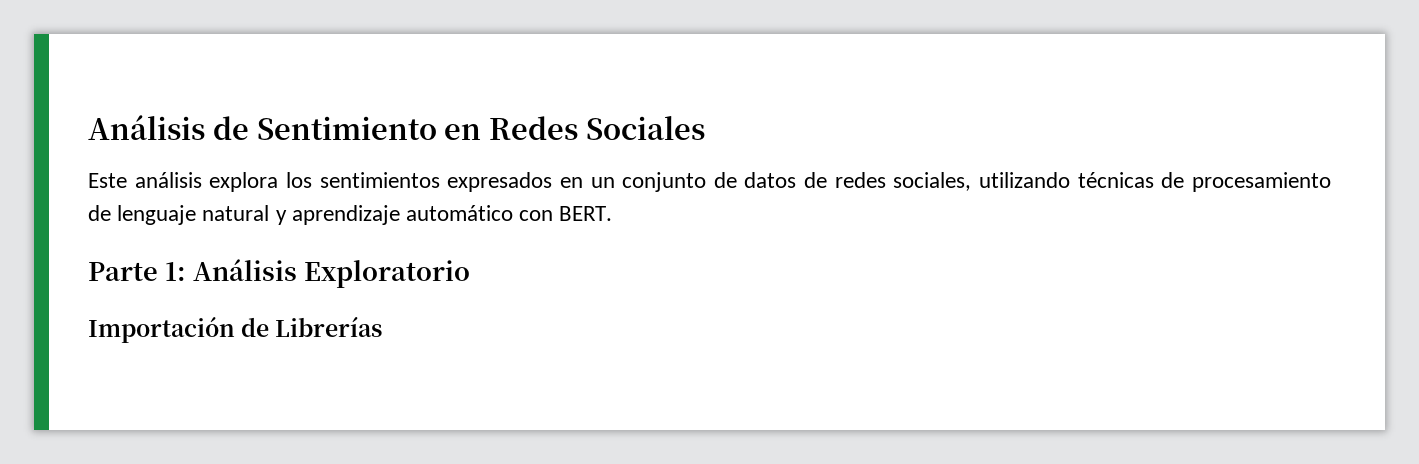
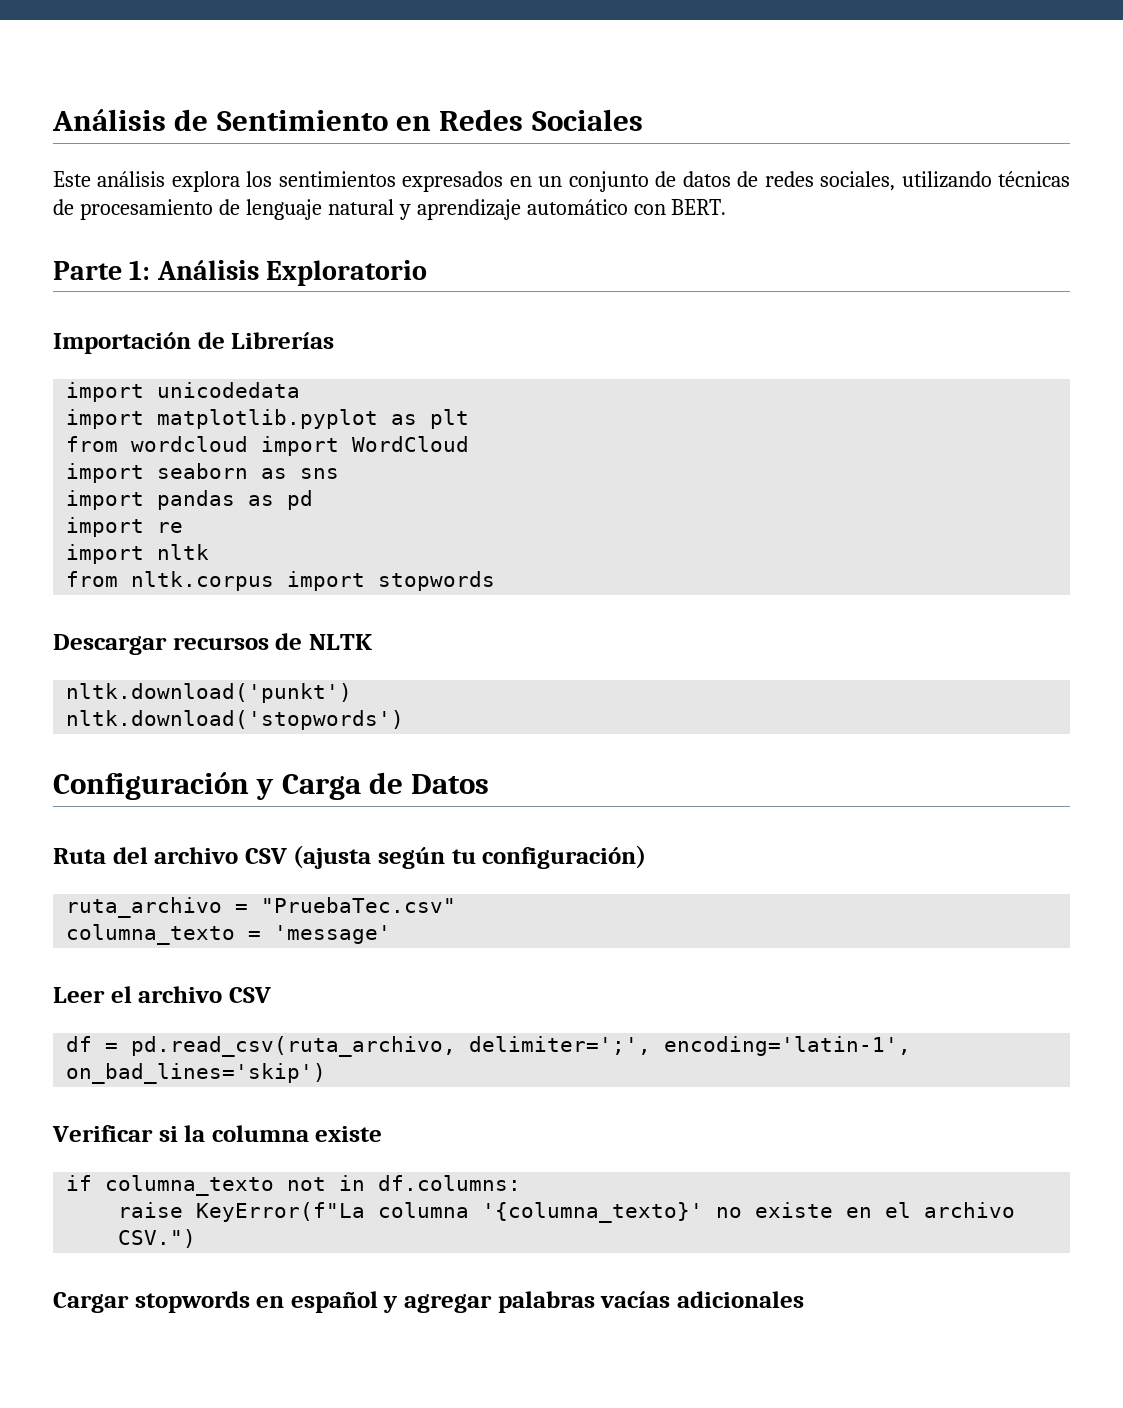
(383, 327) none -> [66,382,301,402] [66,409,470,429] [66,436,470,456] [66,463,340,483] [66,490,314,510] [66,517,184,537] [66,544,210,564] [66,571,496,591] [53,633,372,655] [66,683,353,703] [66,710,405,730] [53,772,490,800] [53,845,647,869] [66,897,457,918] [66,924,392,945] [53,986,271,1003] [66,1036,912,1057] [66,1063,327,1084] [52,1125,383,1142] [66,1175,522,1196] [118,1202,1016,1223] [118,1229,197,1248] [53,1291,804,1313] // import unicodedata // import matplotlib.pyplot as plt // from wordcloud import WordCloud // import seaborn as sns // import pandas as pd // import re // import nltk // from nltk.corpus import stopwords // Descargar recursos de NLTK // nltk.download('punkt') // nltk.download('stopwords') // Configuración y Carga de Datos // Ruta del archivo CSV (ajusta según tu configuración) // ruta_archivo = "PruebaTec.csv" // columna_texto = 'message' // Leer el archivo CSV // df = pd.read_csv(ruta_archivo, delimiter=';', encoding='latin-1', on_bad_lines='skip') // Verificar si la columna existe // if columna_texto not in df.columns: // raise KeyError(f"La columna '{columna_texto}' no existe en el archivo CSV.") // Cargar stopwords en español y agregar palabras vacías adicionales

